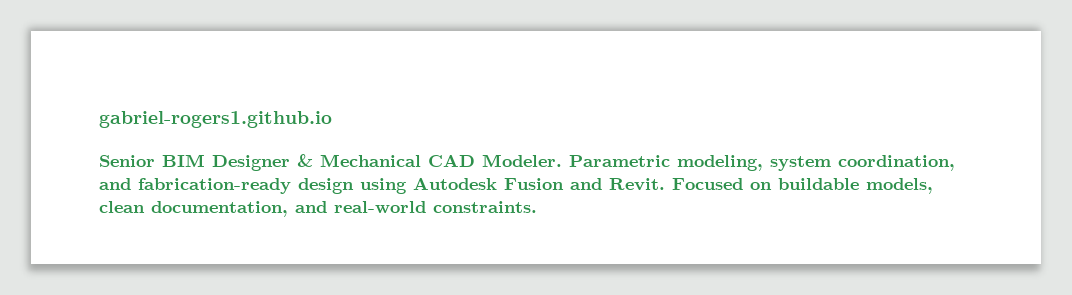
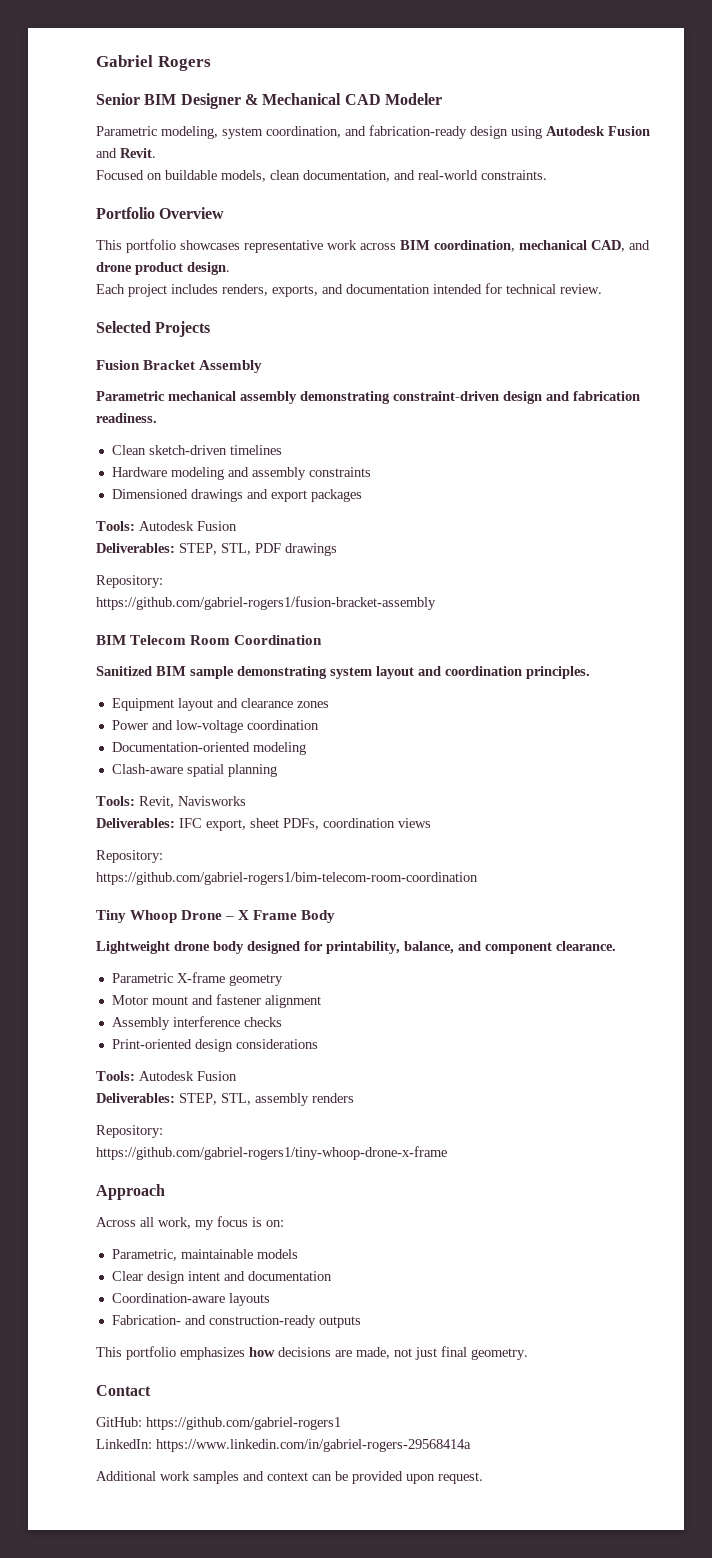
[99,111,332,128] gabriel-rogers1.github.io -> [96,55,211,71] Gabriel Rogers
[482,154,562,167] Modeler. -> [384,93,442,105] Modeler //
(665, 184) none -> (156, 153) //
(537, 207) none -> [96,207,225,219] [96,239,650,253] [96,262,230,275] [96,283,602,297] [96,321,211,337] [96,360,263,373] [96,391,640,404] [96,413,157,423] [111,445,282,455] [111,467,371,480] [111,489,362,502] [96,521,237,531] [96,543,337,556] [96,575,163,588] [96,596,436,610] [96,635,323,645] [96,666,590,679] [111,698,329,711] [111,720,319,733] [111,742,306,755] [111,764,277,777] [96,796,246,808] [96,818,431,831] [96,850,163,863] [96,872,478,885] [96,910,336,923] [96,941,616,954] [111,972,283,986] [111,994,321,1008] [111,1016,282,1030] [111,1039,318,1052] [96,1071,237,1081] [96,1093,354,1106] [96,1125,163,1138] [96,1146,447,1160] [96,1184,165,1200] [96,1216,284,1230] [111,1249,298,1261] [111,1271,332,1284] [111,1293,270,1306] [111,1315,361,1328] [96,1346,528,1360] [96,1385,151,1396] [96,1417,341,1430] [96,1439,471,1452] [96,1471,483,1484] // Portfolio Overview // This portfolio showcases representative work across BIM coordination, mechanical CAD, and drone product design. // Each project includes renders, exports, and documentation intended for technical review. // Selected Projects // Fusion Bracket Assembly // Parametric mechanical assembly demonstrating constraint-driven design and fabrication readiness. // Clean sketch-driven timelines // Hardware modeling and assembly constraints // Dimensioned drawings and export packages // Tools: Autodesk Fusion // Deliverables: STEP, STL, PDF drawings // Repository: // https://github.com/gabriel-rogers1/fusion-bracket-assembly // BIM Telecom Room Coordination // Sanitized BIM sample demonstrating system layout and coordination principles. // Equipment layout and clearance zones // Power and low-voltage coordination // Documentation-oriented modeling // Clash-aware spatial planning // Tools: Revit, Navisworks // Deliverables: IFC export, sheet PDFs, coordination views // Repository: // https://github.com/gabriel-rogers1/bim-telecom-room-coordination // Tiny Whoop Drone – X Frame Body // Lightweight drone body designed for printability, balance, and component clearance. // Parametric X-frame geometry // Motor mount and fastener alignment // Assembly interference checks // Print-oriented design considerations // Tools: Autodesk Fusion // Deliverables: STEP, STL, assembly renders // Repository: // https://github.com/gabriel-rogers1/tiny-whoop-drone-x-frame // Approach // Across all work, my focus is on: // Parametric, maintainable models // Clear design intent and documentation // Coordination-aware layouts // Fabrication- and construction-ready outputs // This portfolio emphasizes how decisions are made, not just final geometry. // Contact // GitHub: https://github.com/gabriel-rogers1 // LinkedIn: https://www.linkedin.com/in/gabriel-rogers-29568414a // Additional work samples and context can be provided upon request.

